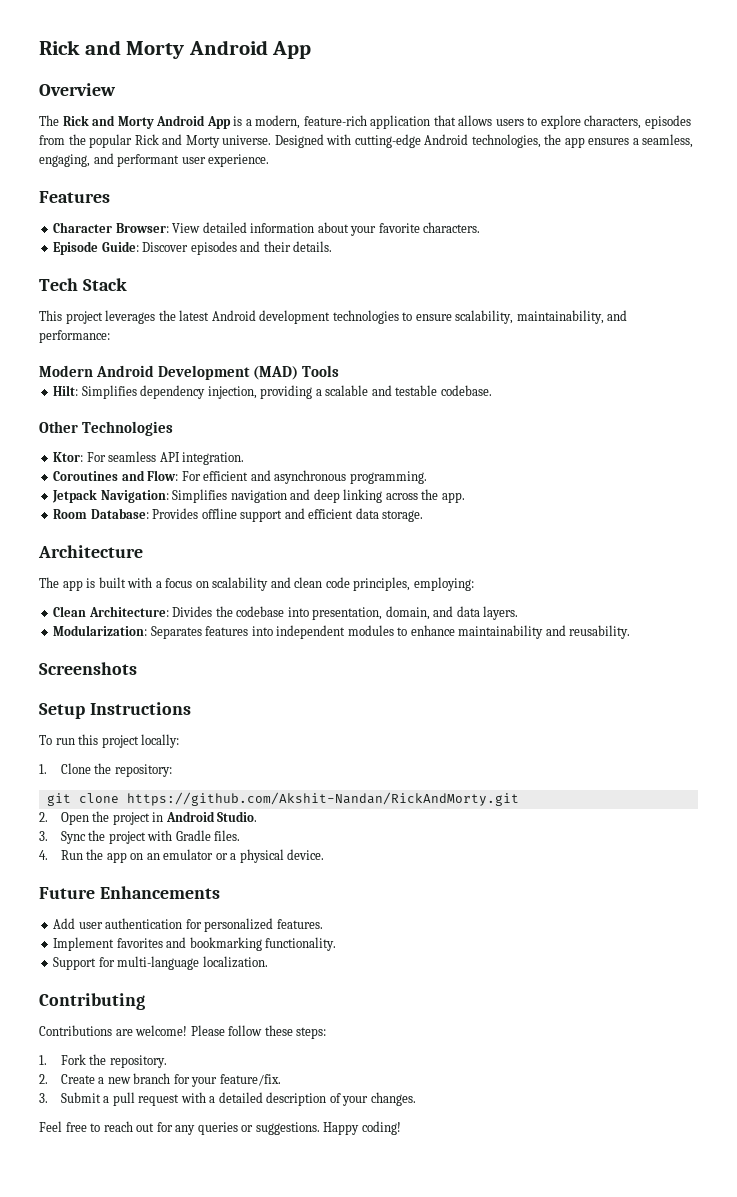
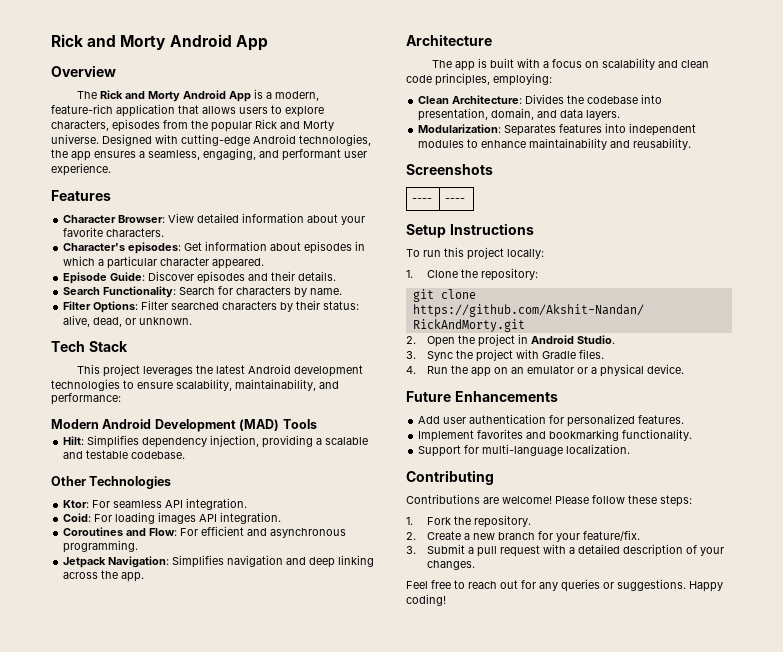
(481, 227) none -> [63,241,366,254] [63,256,265,269] // Character's episodes: Get information about episodes in which a particular character appeared.
(333, 246) none -> [63,286,343,298] [63,300,360,313] [63,315,193,327] // Search Functionality: Search for characters by name. // Filter Options: Filter searched characters by their status: alive, dead, or unknown.
(245, 458) none -> [63,512,282,524] // Coid: For loading images API integration.
[53,508,424,522] // Room Database: Provides offline support and efficient data storage. -> (145, 577) none
(137, 668) none -> [412,198,433,202] [445,198,466,202] // ---- | ----

